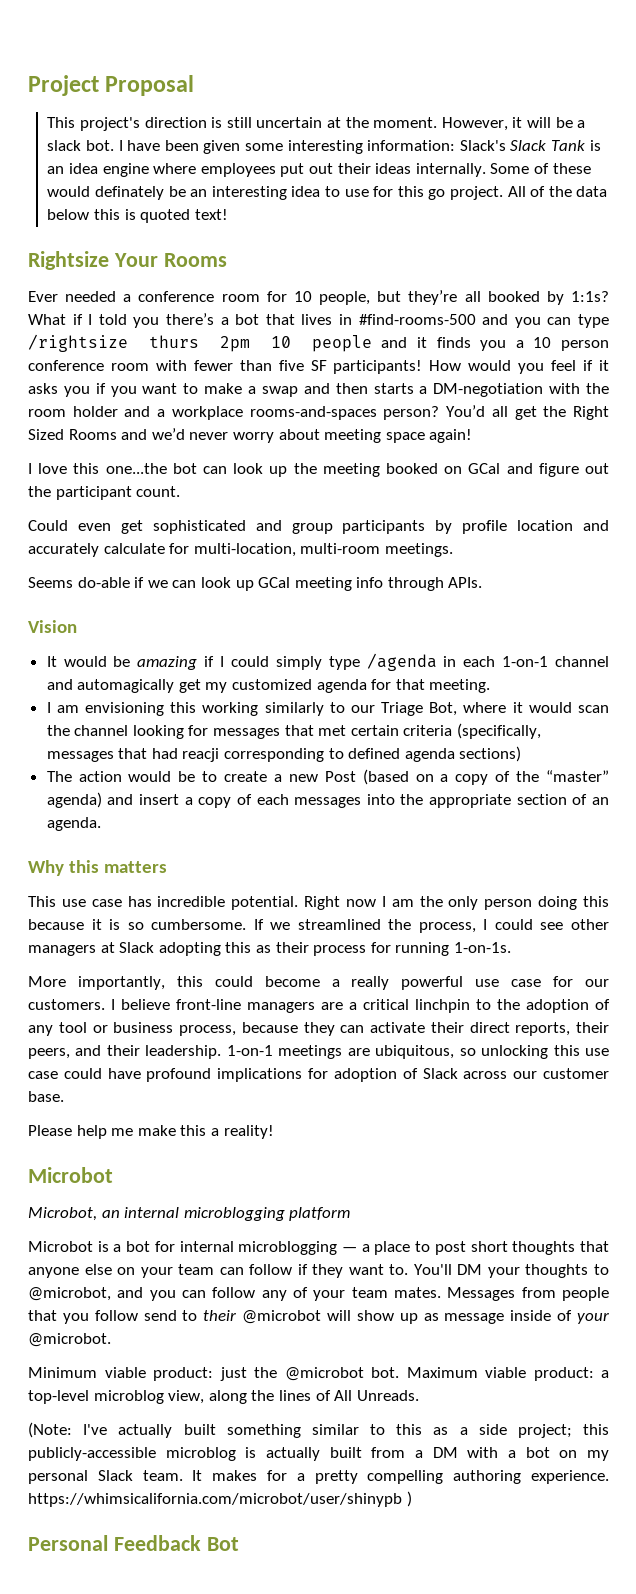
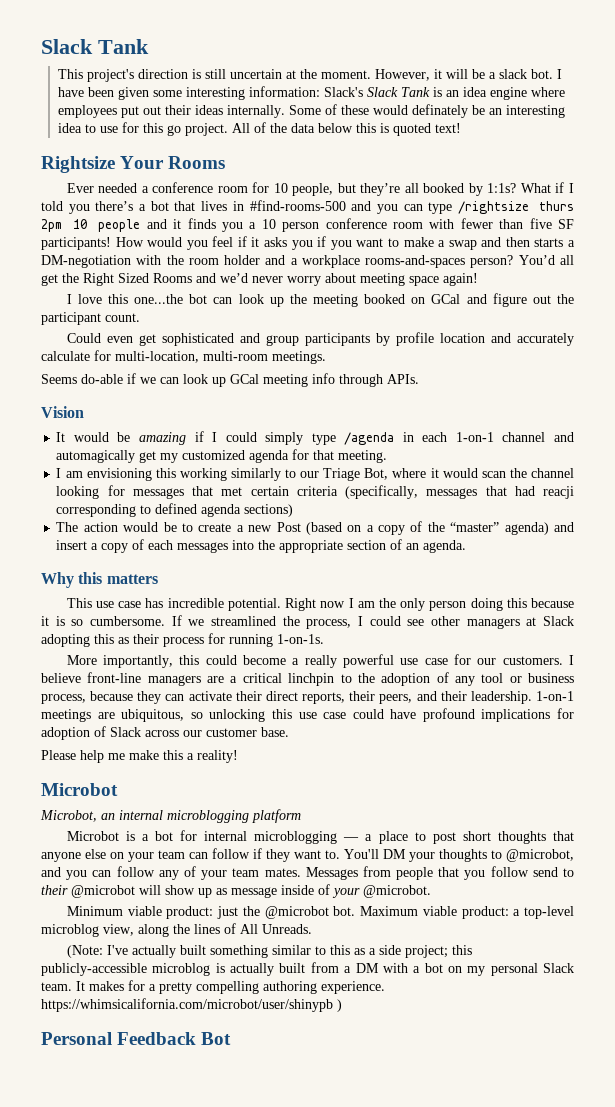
[28,75,195,96] Project Proposal -> [41,39,149,54] Slack Tank

